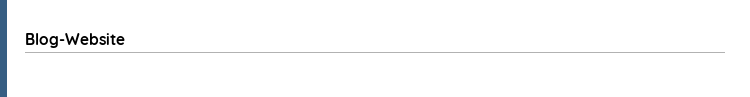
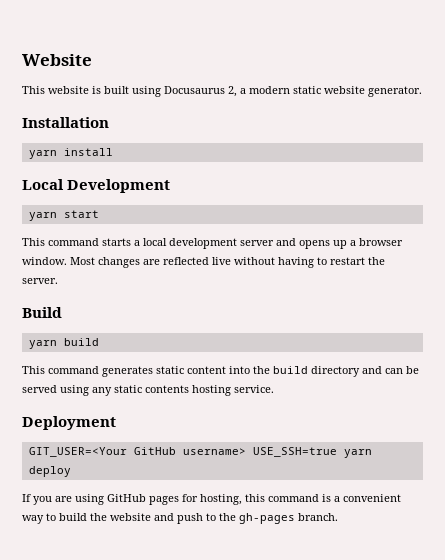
[25,33,125,48] Blog-Website -> [22,54,92,66] [22,86,422,97] [22,117,109,128] [28,148,113,159] [22,179,171,193] [28,210,99,221] [22,238,403,249] [22,257,385,268] [22,278,58,284] [22,307,62,318] [28,338,99,349] [22,366,419,377] [22,385,274,396] [22,416,116,430] [28,447,372,458] [28,466,71,477] [22,494,401,505] [22,513,338,524] Website // This website is built using Docusaurus 2, a modern static website generator. // Installation // yarn install // Local Development // yarn start // This command starts a local development server and opens up a browser window. Most changes are reflected live without having to restart the server. // Build // yarn build // This command generates static content into the build directory and can be served using any static contents hosting service. // Deployment // GIT_USER=<Your GitHub username> USE_SSH=true yarn deploy // If you are using GitHub pages for hosting, this command is a convenient way to build the website and push to the gh-pages branch.

